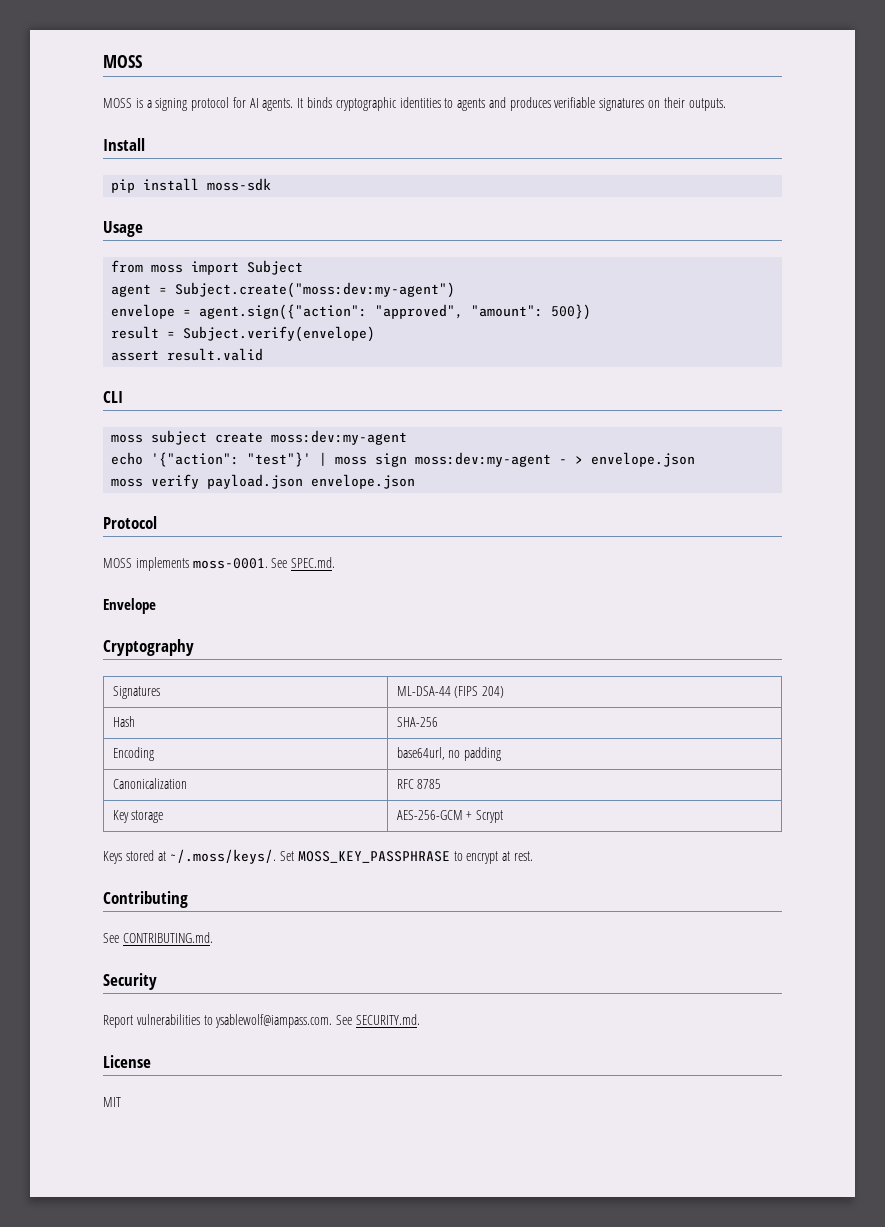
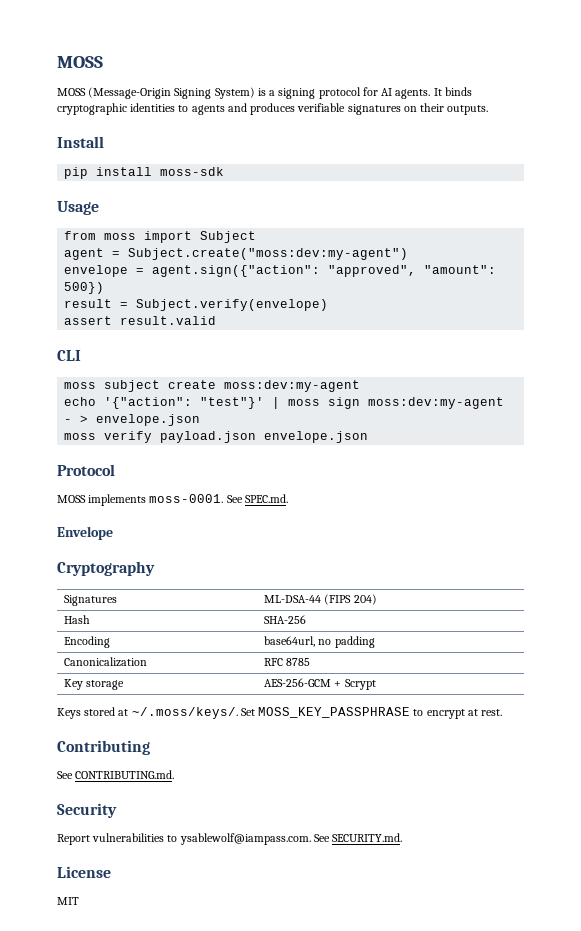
(132, 103) none -> [88,87,255,99] (Message-Origin Signing System)

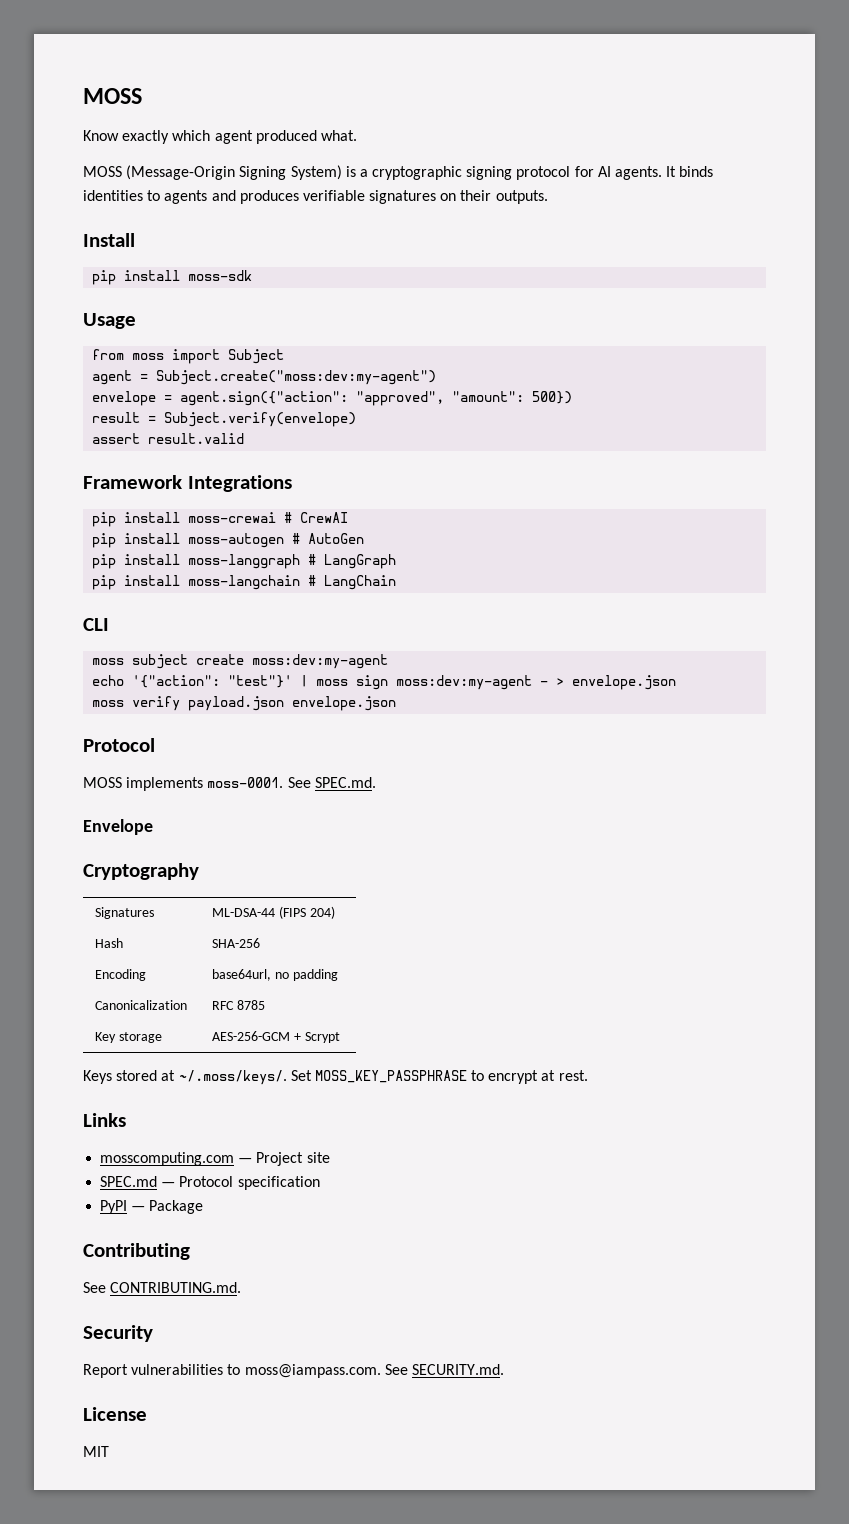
[57,56,103,68] MOSS -> [83,88,142,104] [83,130,357,144] MOSS // Know exactly which agent produced what.
(276, 93) none -> [372,166,463,180] cryptographic
[57,103,127,115] cryptographic -> (714, 171) none
(217, 320) none -> [83,475,292,492] [92,512,349,527] [92,533,365,548] [92,554,397,569] [92,575,397,590] // Framework Integrations // pip install moss-crewai # CrewAI // pip install moss-autogen # AutoGen // pip install moss-langgraph # LangGraph // pip install moss-langchain # LangChain
(503, 712) none -> [83,1113,126,1127] [100,1152,330,1166] [100,1176,320,1190] [100,1200,204,1214] // Links // mosscomputing.com — Project site // SPEC.md — Protocol specification // PyPI — Package
[179,833,311,845] ysablewolf@iampass.com. -> [244,1364,381,1378] moss@iampass.com.

